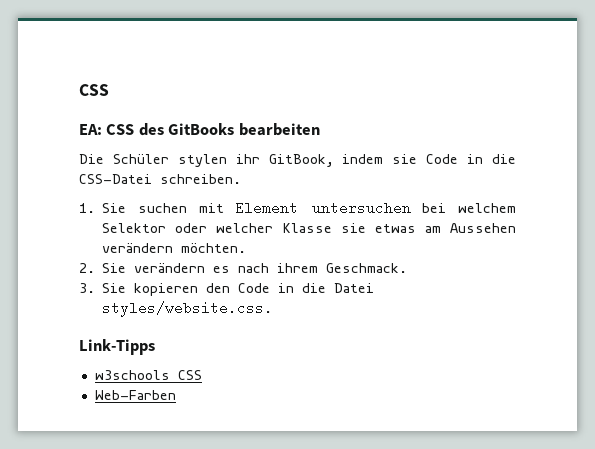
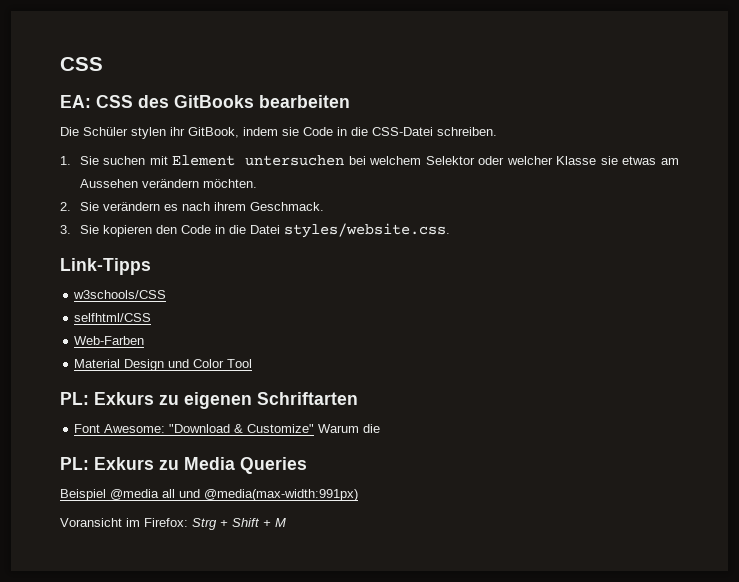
[94,370,202,380] w3schools CSS -> [73,290,167,299] [74,313,152,322] w3schools/CSS // selfhtml/CSS
(176, 395) none -> [74,359,253,371] [60,392,358,409] [74,424,381,433] [60,457,307,474] [60,489,358,501] [60,518,286,530] // Material Design und Color Tool // PL: Exkurs zu eigenen Schriftarten // Font Awesome: "Download & Customize" Warum die // PL: Exkurs zu Media Queries // Beispiel @media all und @media(max-width:991px) // Voransicht im Firefox: Strg + Shift + M

